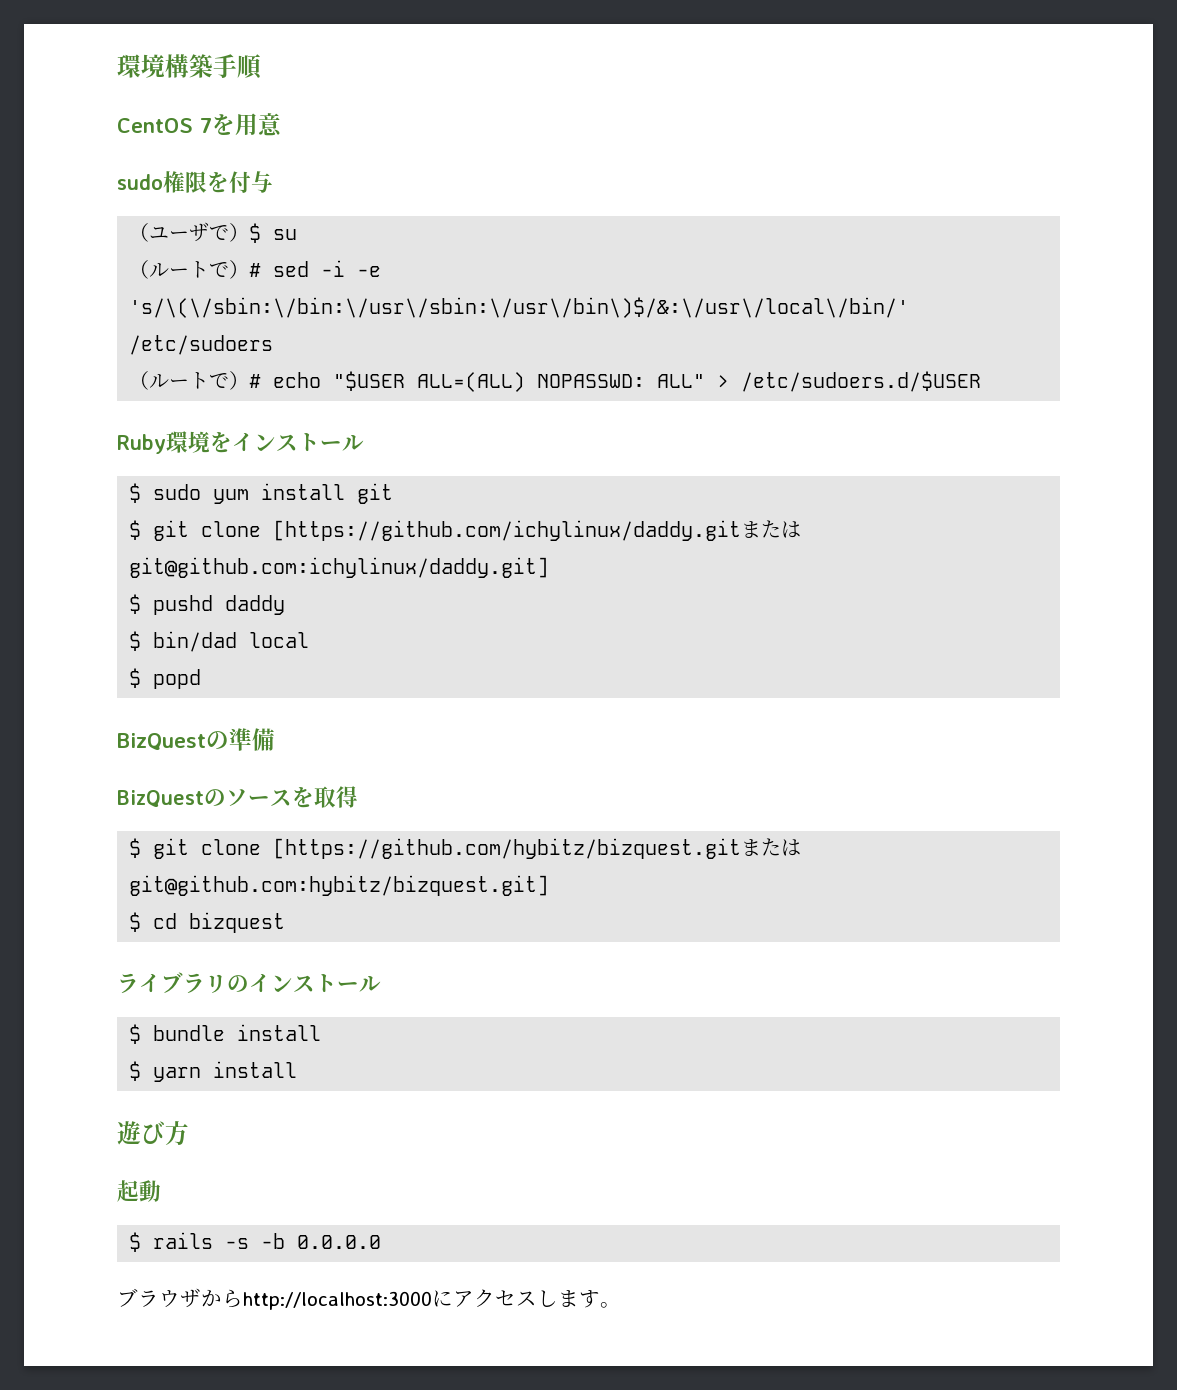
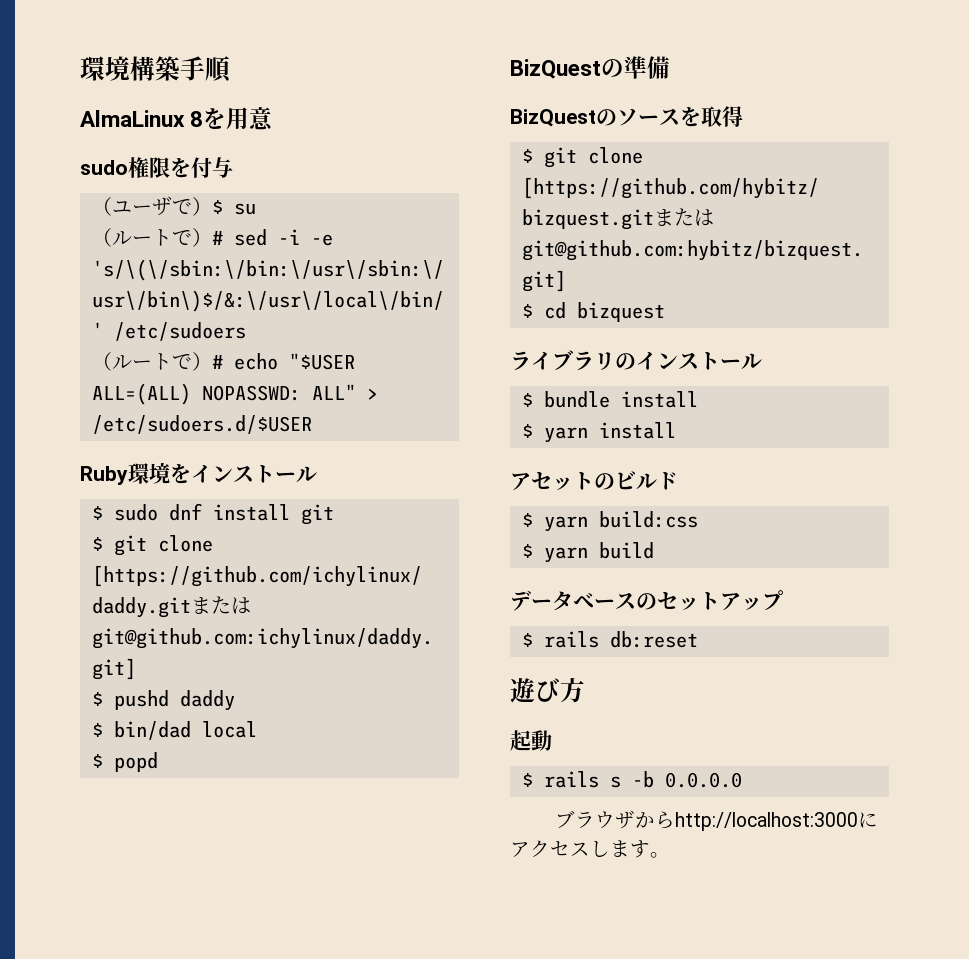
[117,118,212,133] CentOS 7 -> [80,110,204,127] AlmaLinux 8
[213,489,250,504] yum -> [168,503,202,521] dnf
(298, 1069) none -> [510,471,678,491] [521,511,698,532] [521,542,654,563] [510,590,783,611] [521,631,698,648] // アセットのビルド // $ yarn build:css // $ yarn build // データベースのセットアップ // $ rails db:reset
[225,1238,250,1249] -s -> [609,776,621,788] s

